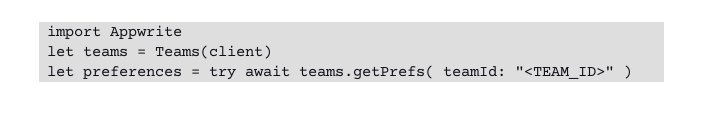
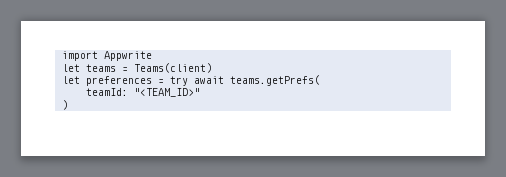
(434, 72) none -> (320, 80) //
(614, 72) none -> (200, 92) //

